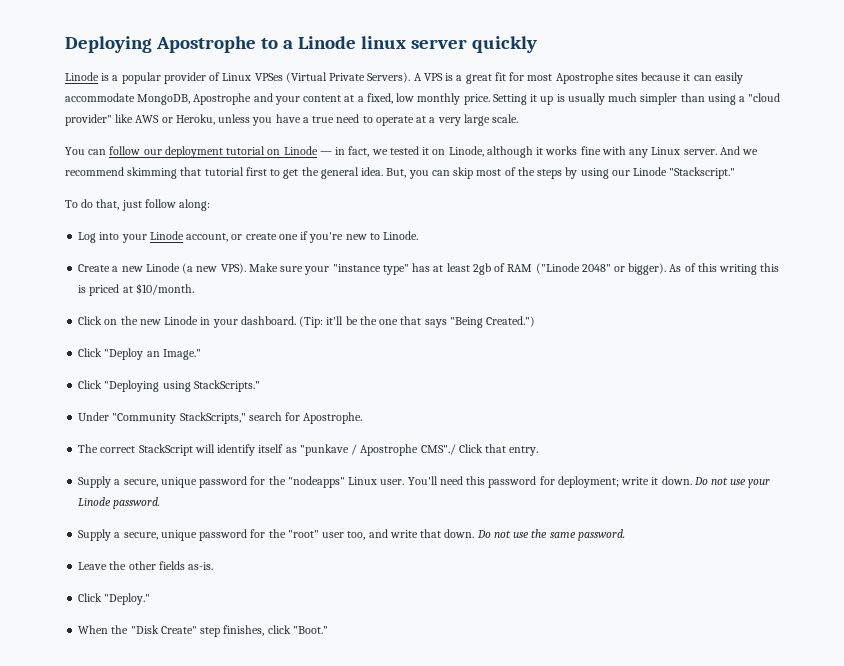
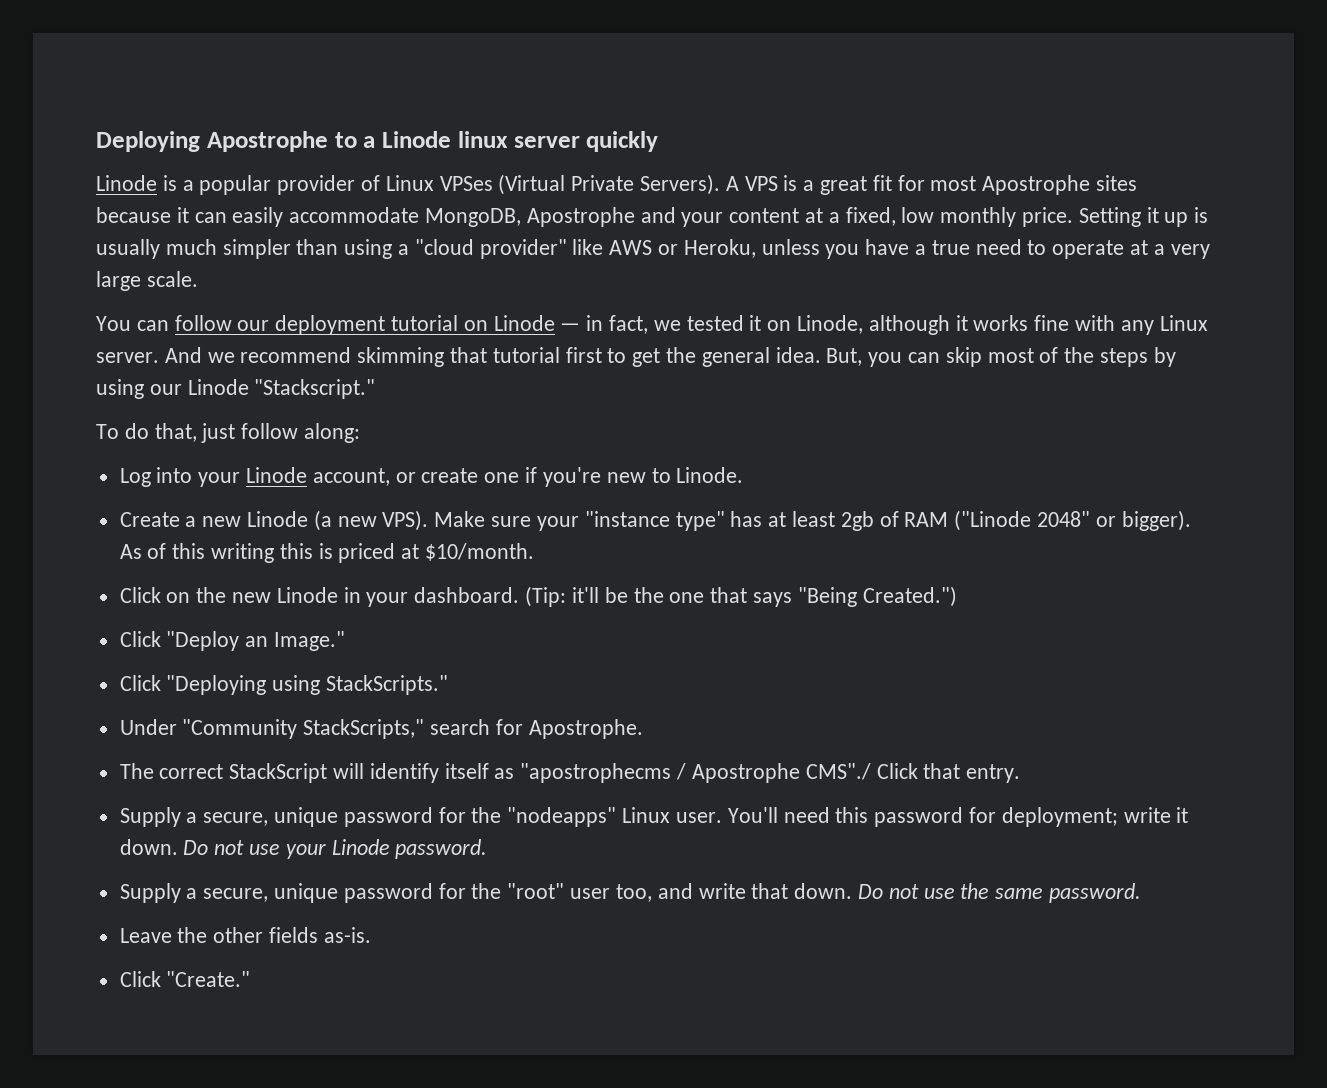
[299,444,349,456] "punkave -> [520,763,672,783] "apostrophecms
[104,593,151,605] [78,625,328,637] "Deploy." // When the "Disk Create" step finishes, click "Boot." -> [166,971,251,987] "Create."

